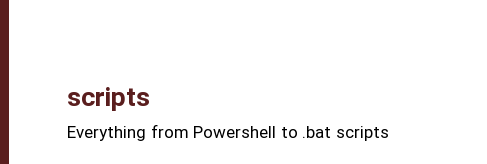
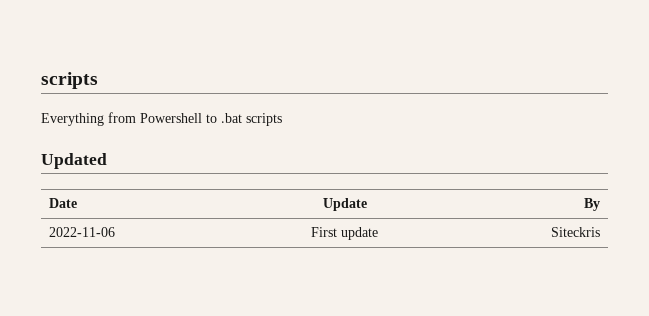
(389, 133) none -> [41,153,107,169] [48,198,77,208] [322,198,367,211] [584,198,601,211] [48,227,115,237] [311,227,378,240] [551,227,601,237] // Updated // Date | Update | By // 2022-11-06 | First update | Siteckris

